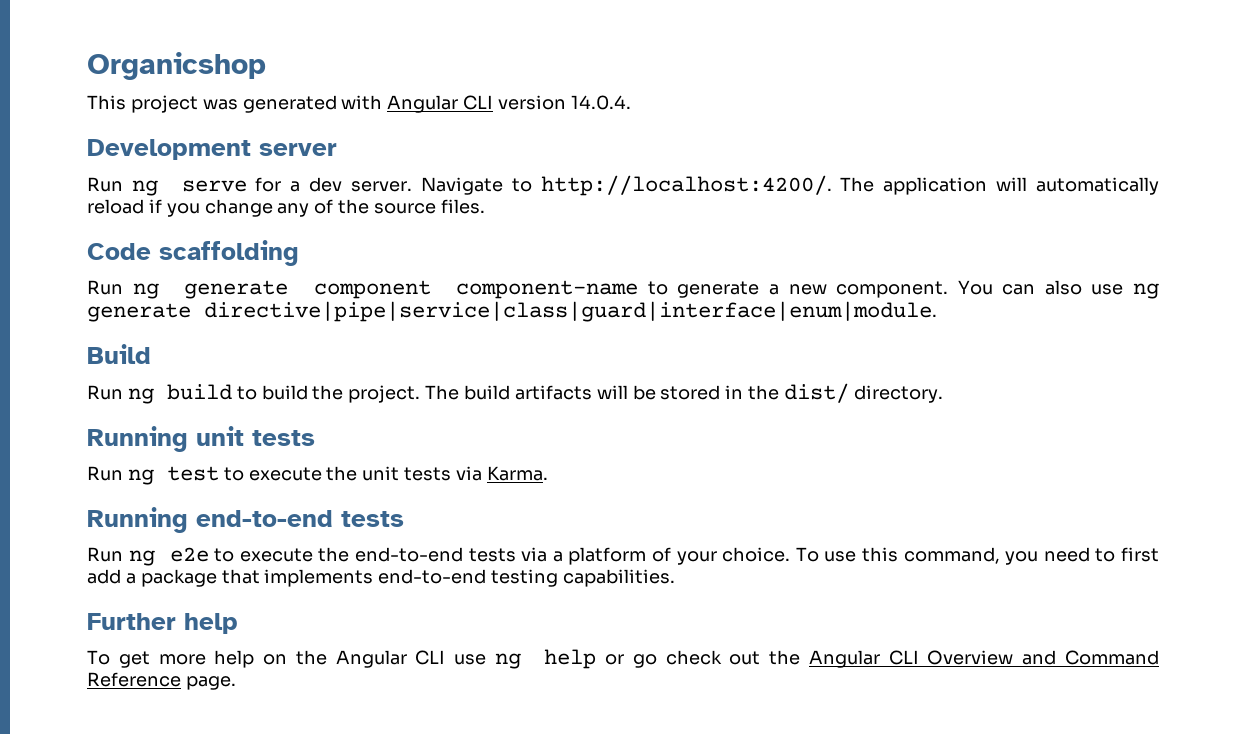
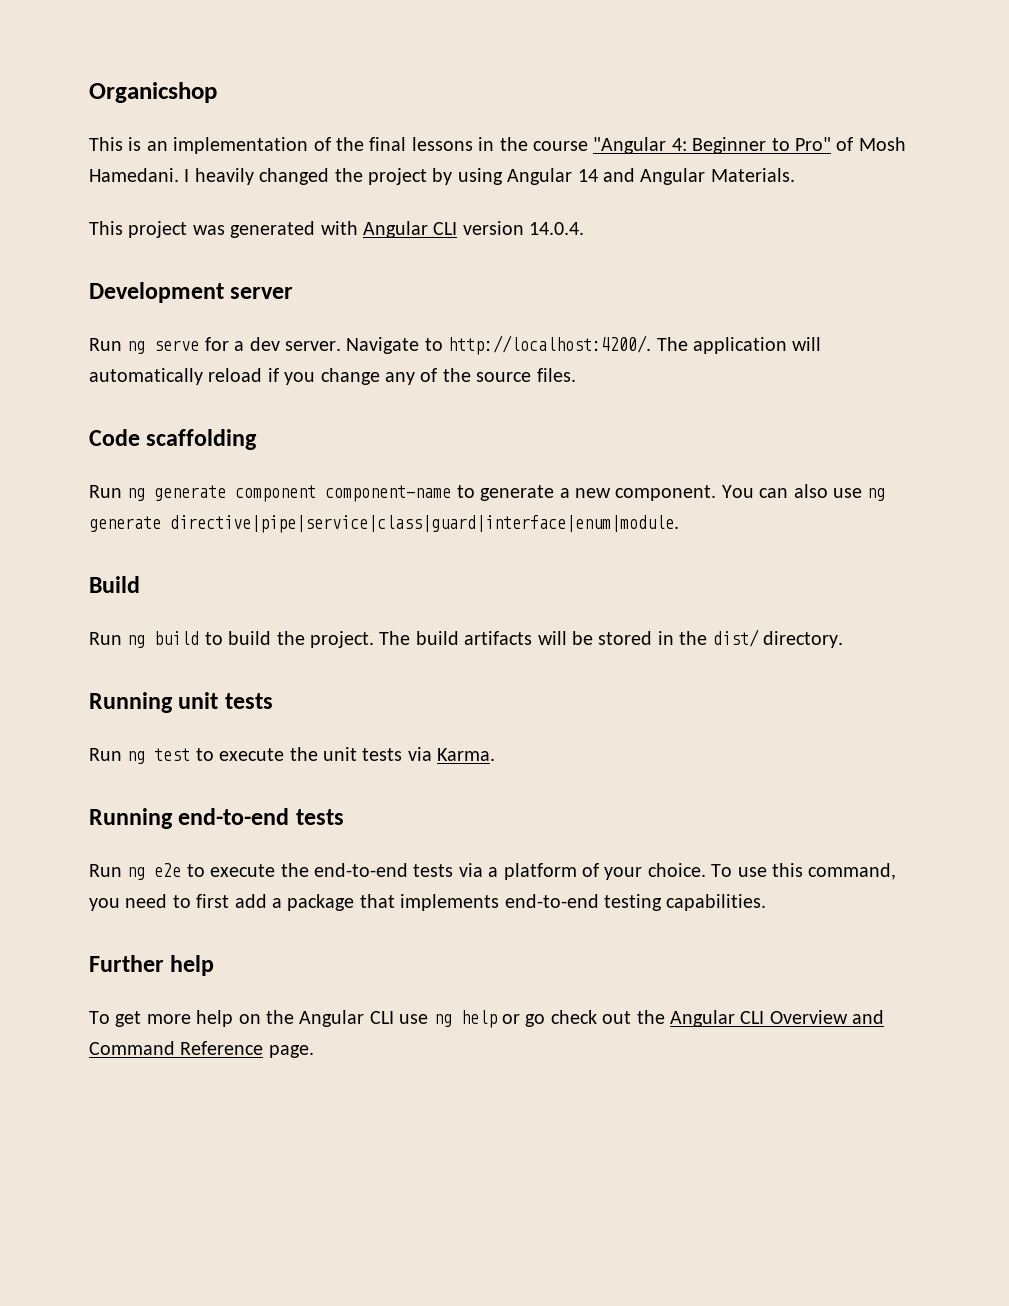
(266, 66) none -> [89,137,906,154] [89,168,795,185] // This is an implementation of the final lessons in the course "Angular 4: Beginner to Pro" of Mosh Hamedani. I heavily changed the project by using Angular 14 and Angular Materials.

